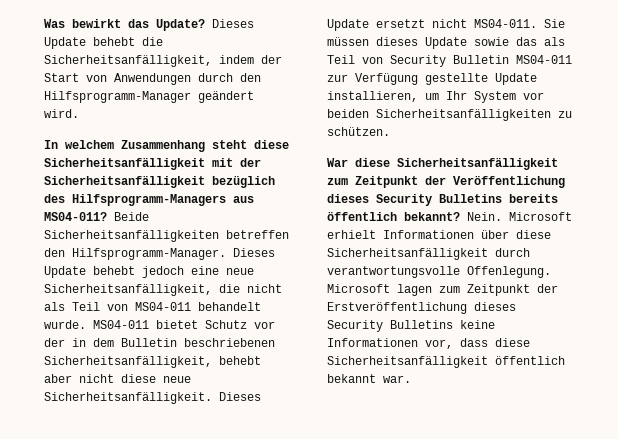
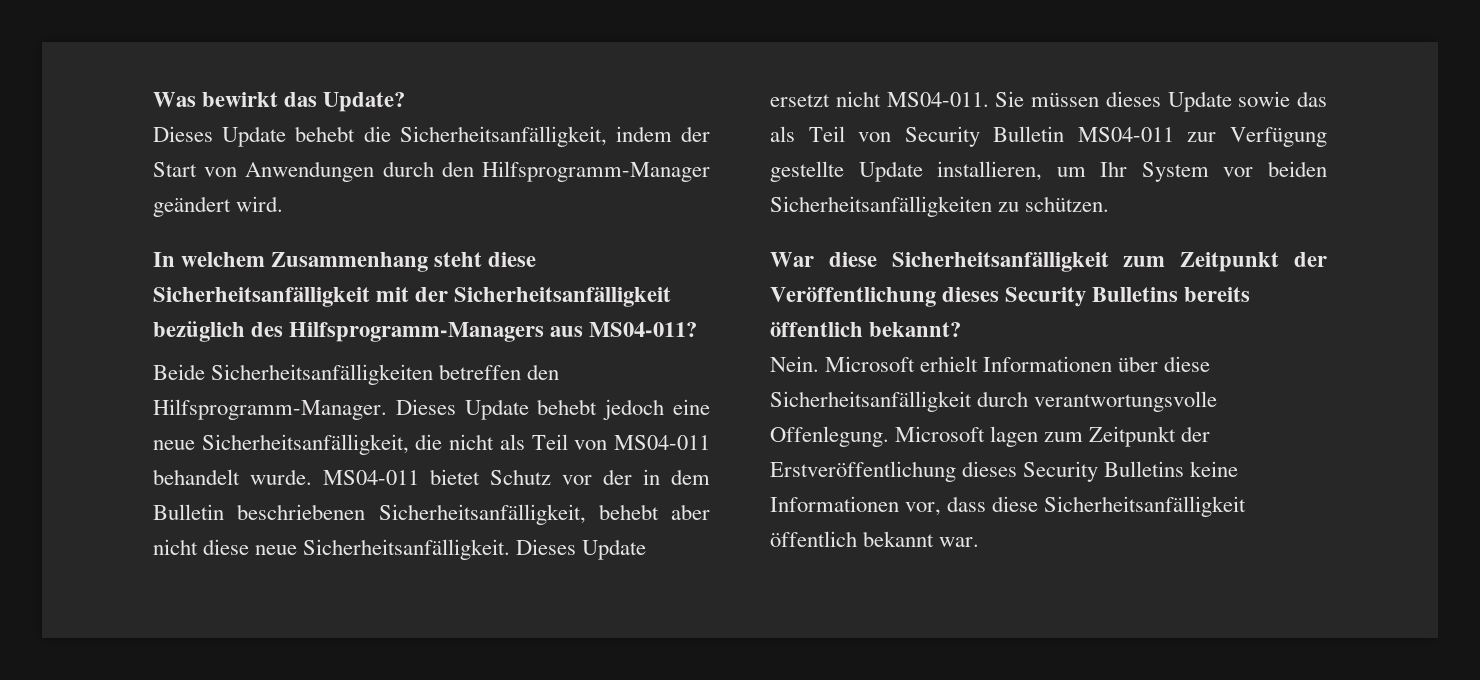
(205, 25) none -> (406, 102) //
(107, 216) none -> (698, 329) //
(460, 216) none -> (962, 329) //

